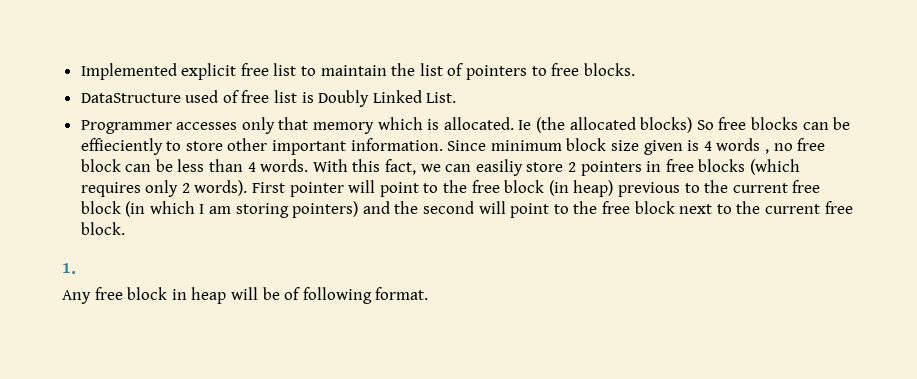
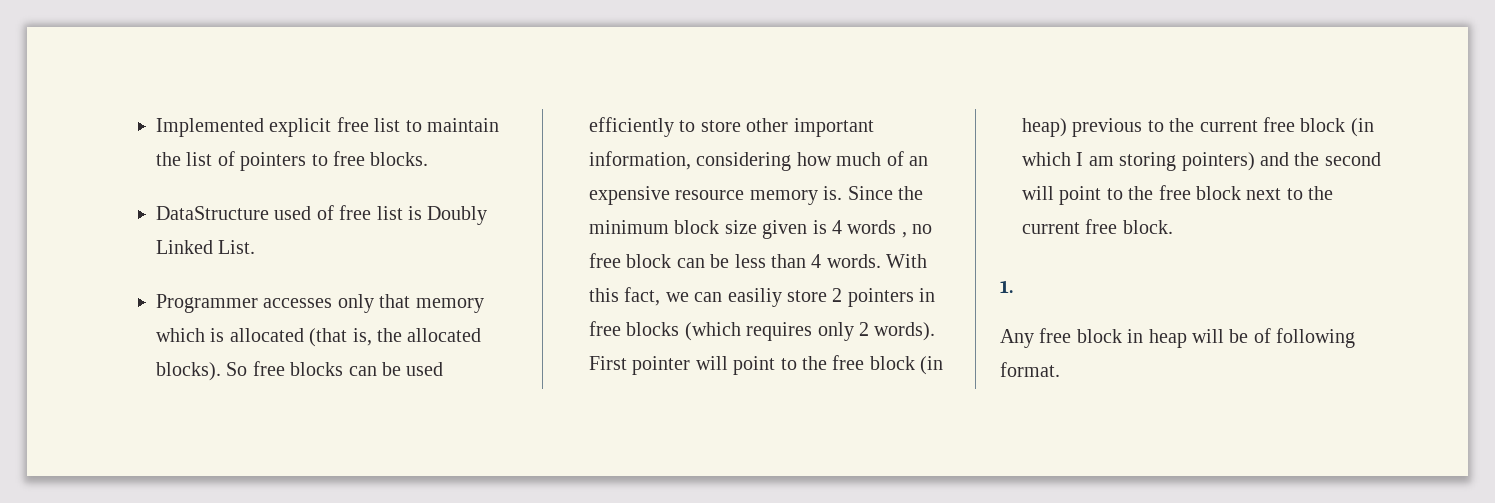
[443,117,693,133] allocated. Ie (the allocated blocks) -> [229,328,482,347] [156,362,221,381] allocated (that is, the allocated blocks).
[80,138,163,155] effieciently -> [406,362,444,376] [589,117,674,137] used efficiently
[350,138,487,151] information. Since -> [589,151,928,171] [589,186,923,205] information, considering how much of an expensive resource memory is. Since the

